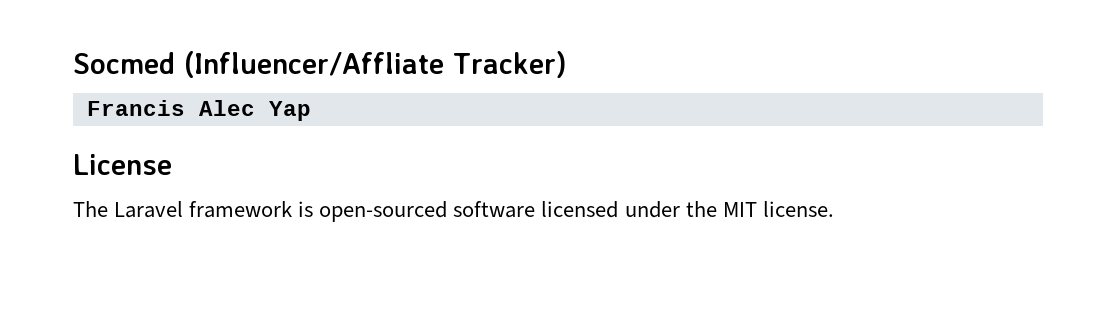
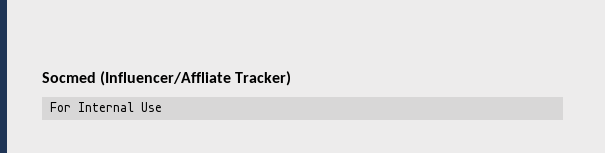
[86,100,311,121] [73,154,172,175] [73,201,834,222] Francis Alec Yap // License // The Laravel framework is open-sourced software licensed under the MIT license. -> [50,102,163,112] For Internal Use

